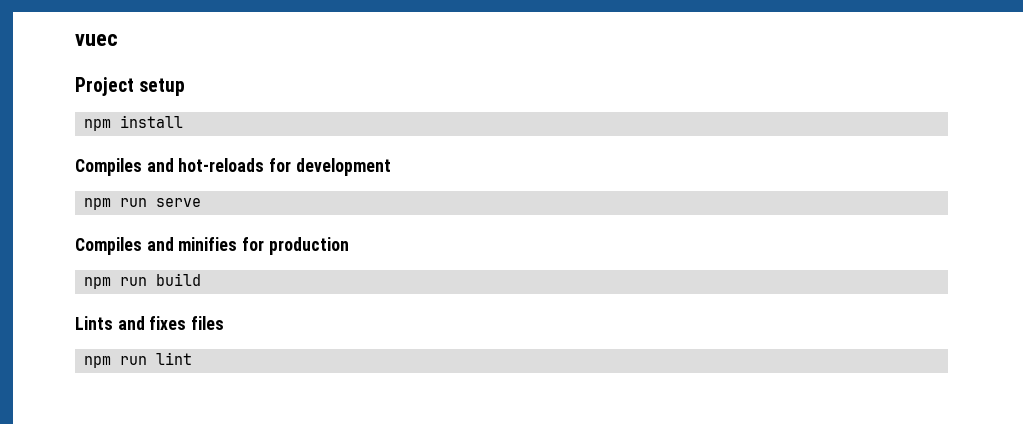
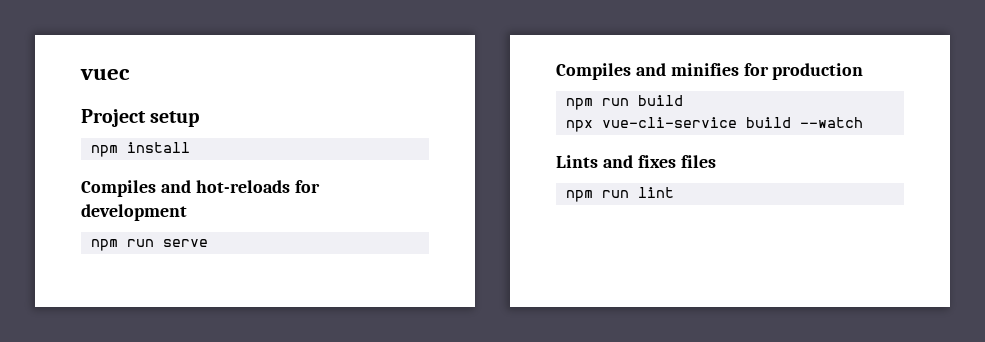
(202, 279) none -> [565,117,863,132] // npx vue-cli-service build --watch

